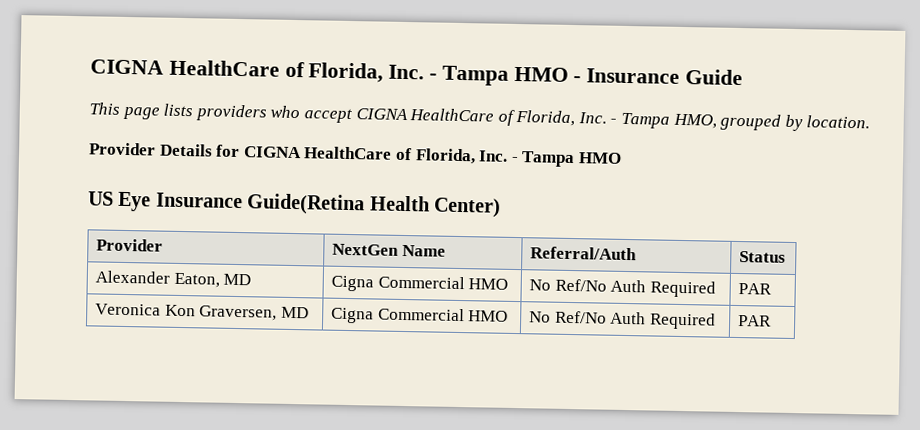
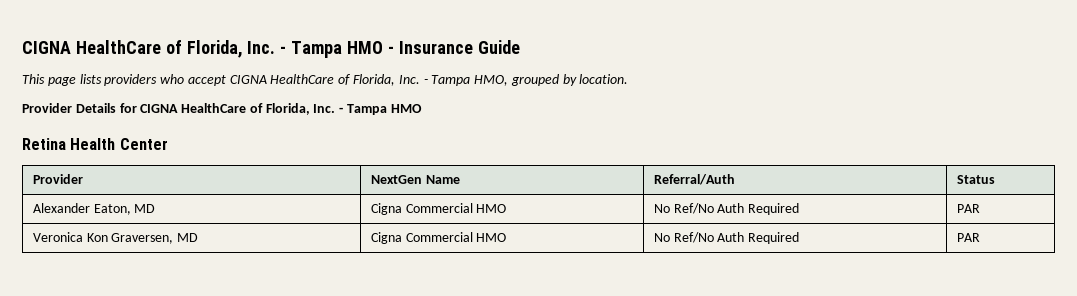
[88,191,501,218] US Eye Insurance Guide(Retina Health Center) -> [22,138,168,150] Retina Health Center

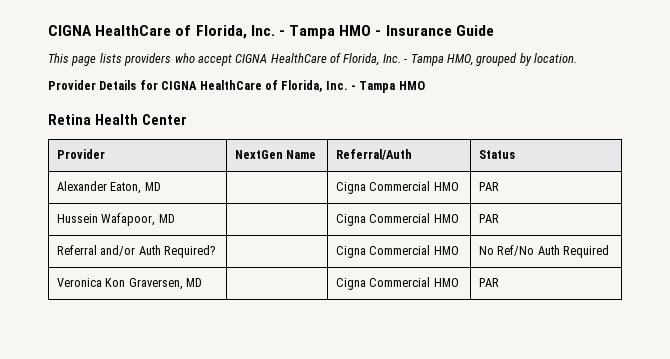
[370,203,507,215] [653,203,800,215] [956,204,980,213] [32,232,199,244] [370,232,507,244] [653,232,800,244] Cigna Commercial HMO | No Ref/No Auth Required | PAR // Veronica Kon Graversen, MD | Cigna Commercial HMO | No Ref/No Auth Required -> [335,181,459,194] [478,182,499,191] [56,213,175,226] [335,213,459,226] [478,214,499,223] [56,245,215,258] [335,245,459,258] [478,245,609,258] [56,278,202,290] [335,277,459,290] | Cigna Commercial HMO | PAR // Hussein Wafapoor, MD | | Cigna Commercial HMO | PAR // Referral and/or Auth Required? | | Cigna Commercial HMO | No Ref/No Auth Required // Veronica Kon Graversen, MD | | Cigna Commercial HMO

